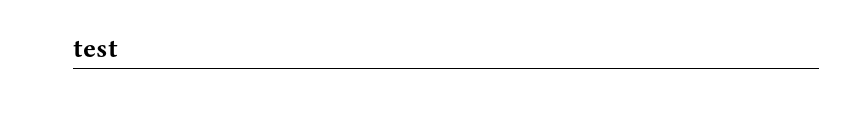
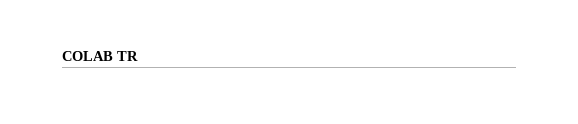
[73,40,118,57] test -> [62,51,138,61] COLAB TR

